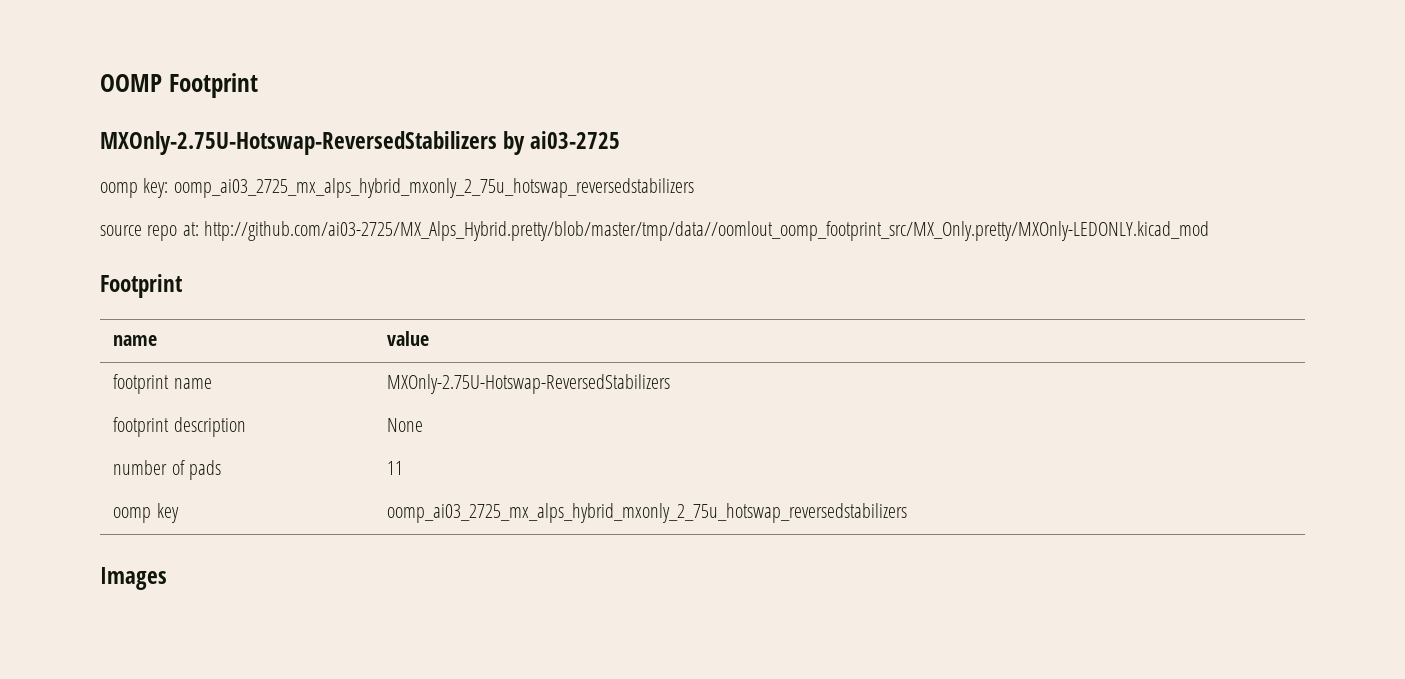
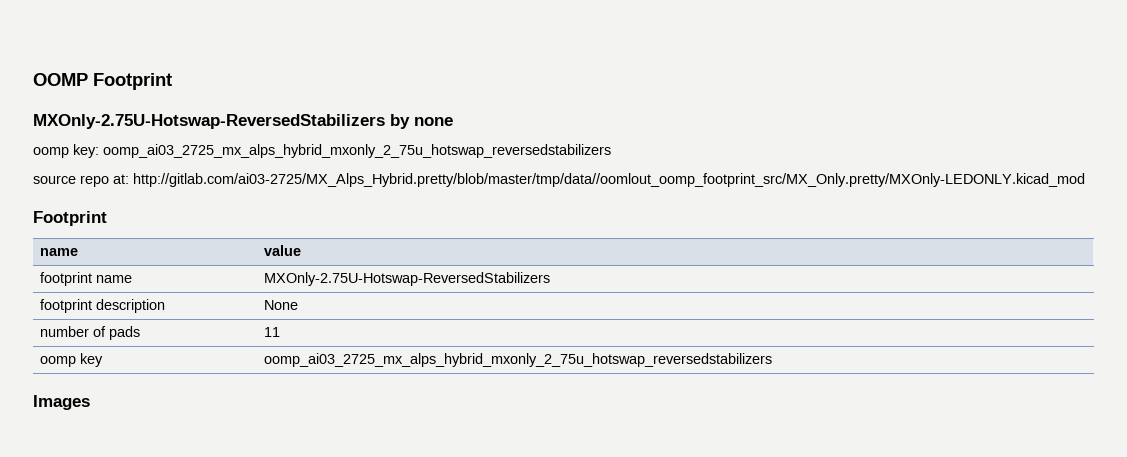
[503,131,621,155] by ai03-2725 -> [390,114,453,129] by none
[203,221,1209,241] http://github.com/ai03-2725/MX_Alps_Hybrid.pretty/blob/master/tmp/data//oomlout_oomp_footprint_src/MX_Only.pretty/MXOnly-LEDONLY.kicad_mod -> [133,173,1085,187] http://gitlab.com/ai03-2725/MX_Alps_Hybrid.pretty/blob/master/tmp/data//oomlout_oomp_footprint_src/MX_Only.pretty/MXOnly-LEDONLY.kicad_mod

